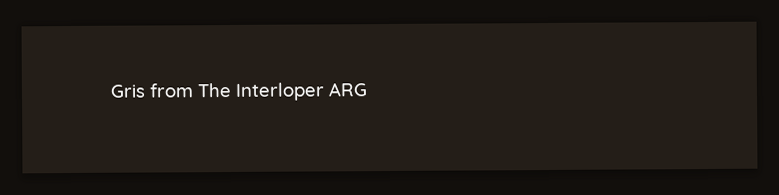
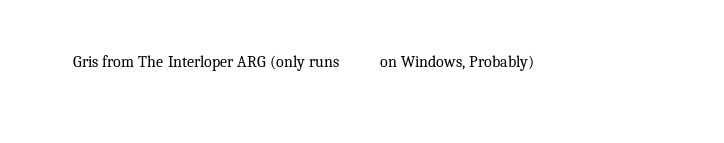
(367, 89) none -> [269,55,535,71] (only runs on Windows, Probably)

